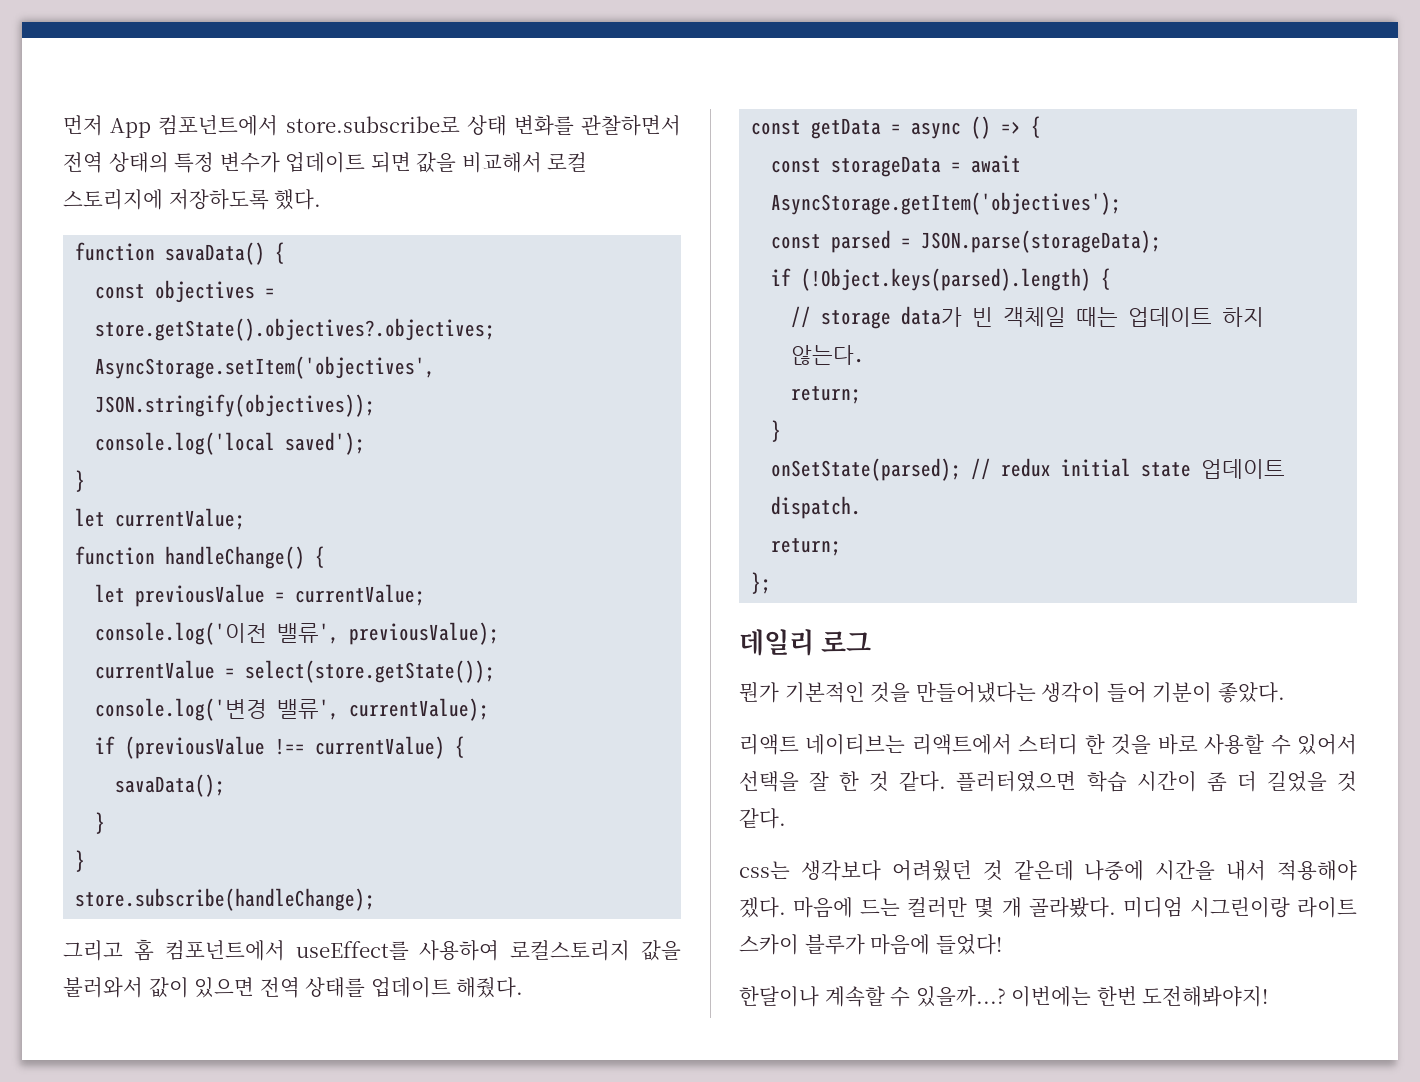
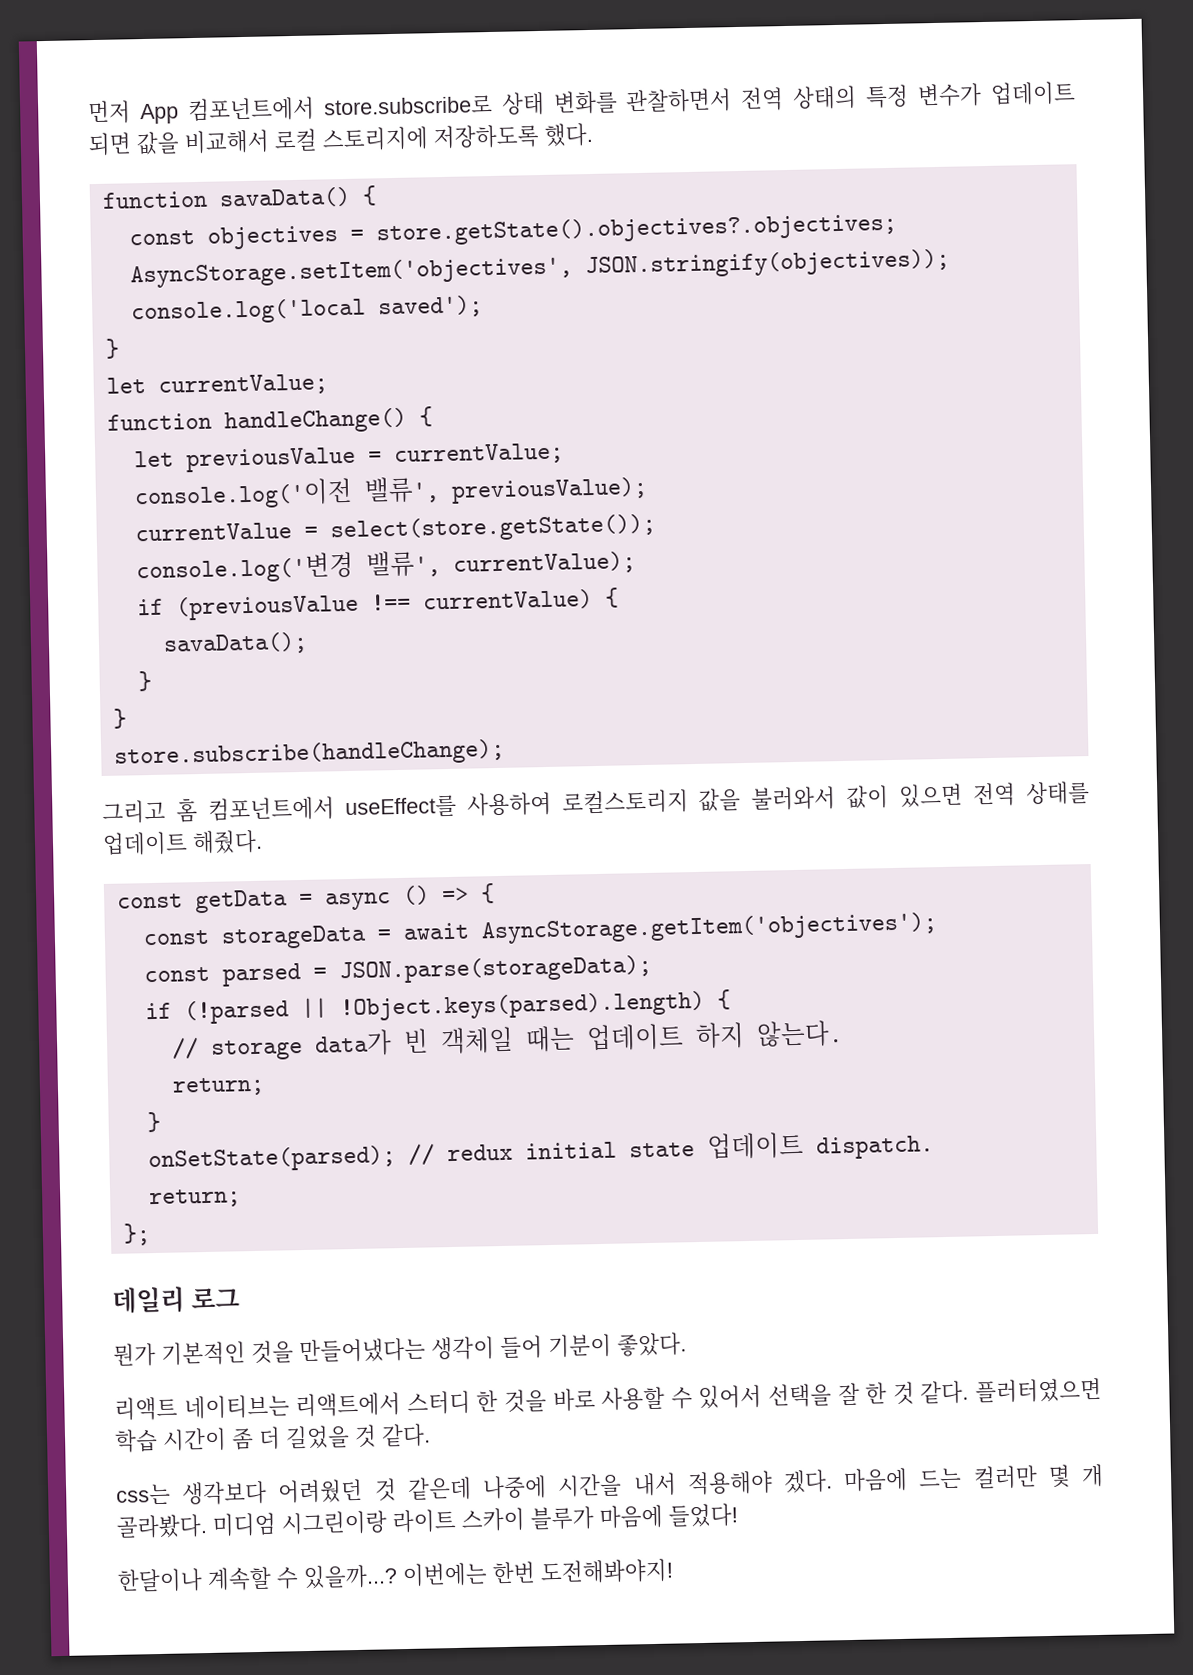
[801,268,1092,291] (!Object.keys(parsed).length) -> [183,990,705,1025] (!parsed || !Object.keys(parsed).length)

